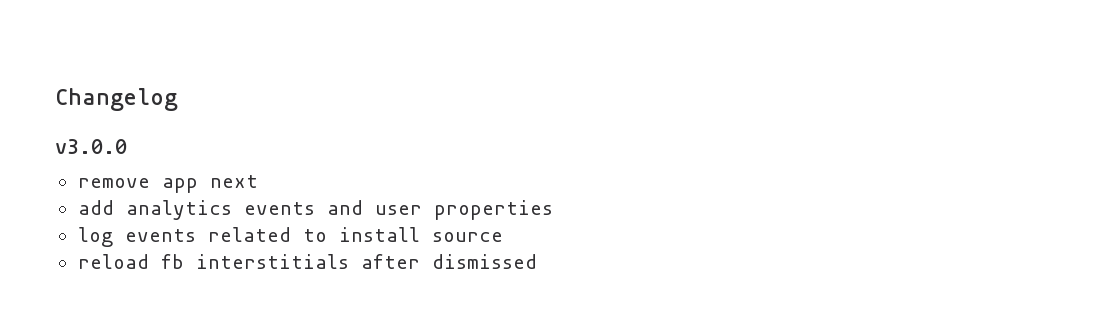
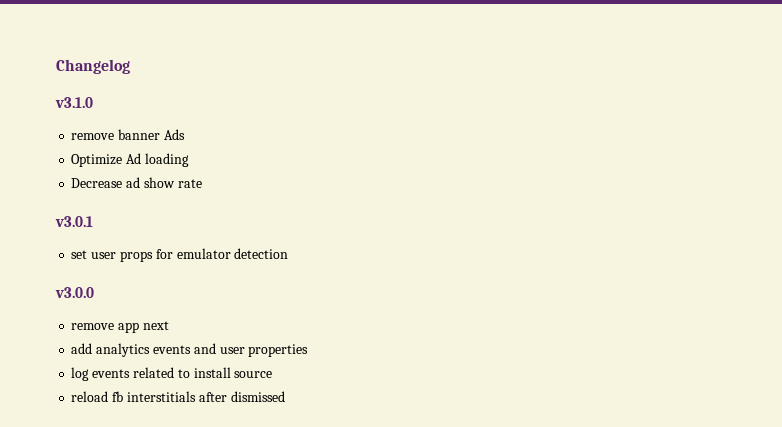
(178, 99) none -> [55,97,93,108] [71,129,185,140] [71,153,189,167] [71,177,202,188] [55,216,93,227] [71,248,289,262] // v3.1.0 // remove banner Ads // Optimize Ad loading // Decrease ad show rate // v3.0.1 // set user props for emulator detection

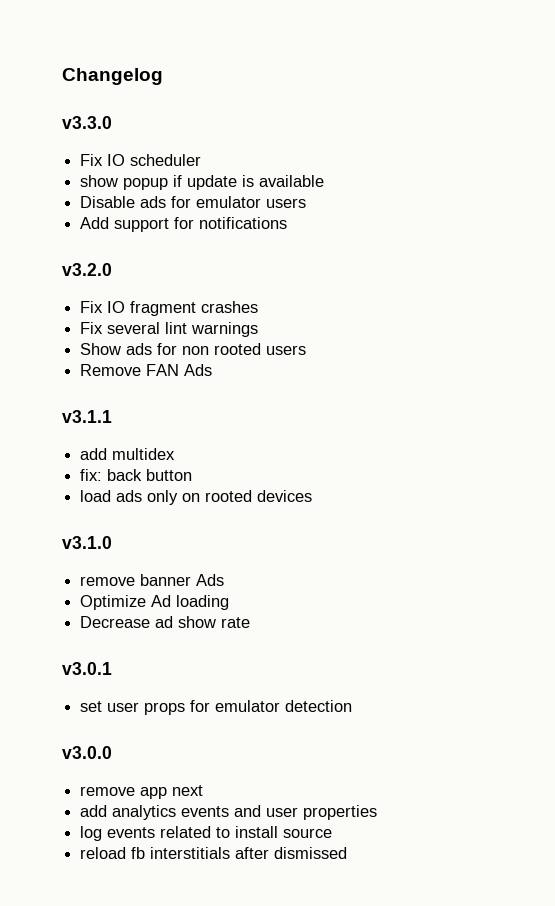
(130, 66) none -> [62,116,112,129] [80,154,202,166] [80,175,325,190] [80,196,307,208] [80,217,288,232] [62,263,112,276] [80,301,259,316] [80,322,259,337] [80,343,307,355] [80,364,213,376] [62,410,112,423] [80,448,176,460] [80,469,193,481] [80,490,313,505] // v3.3.0 // Fix IO scheduler // show popup if update is available // Disable ads for emulator users // Add support for notifications // v3.2.0 // Fix IO fragment crashes // Fix several lint warnings // Show ads for non rooted users // Remove FAN Ads // v3.1.1 // add multidex // fix: back button // load ads only on rooted devices

